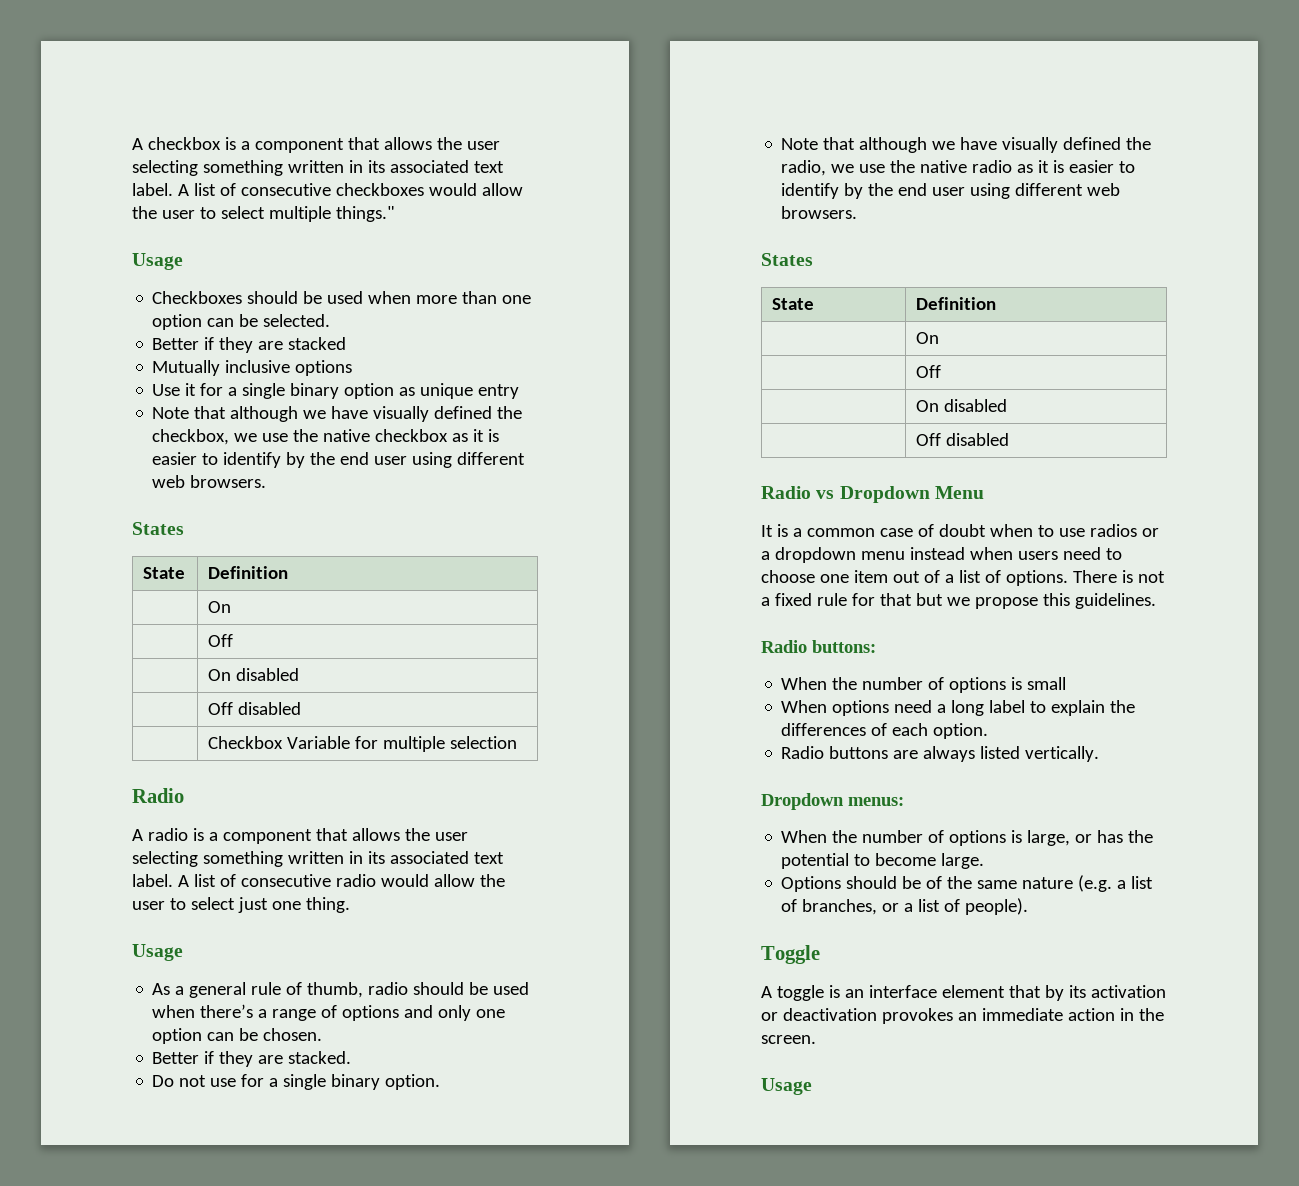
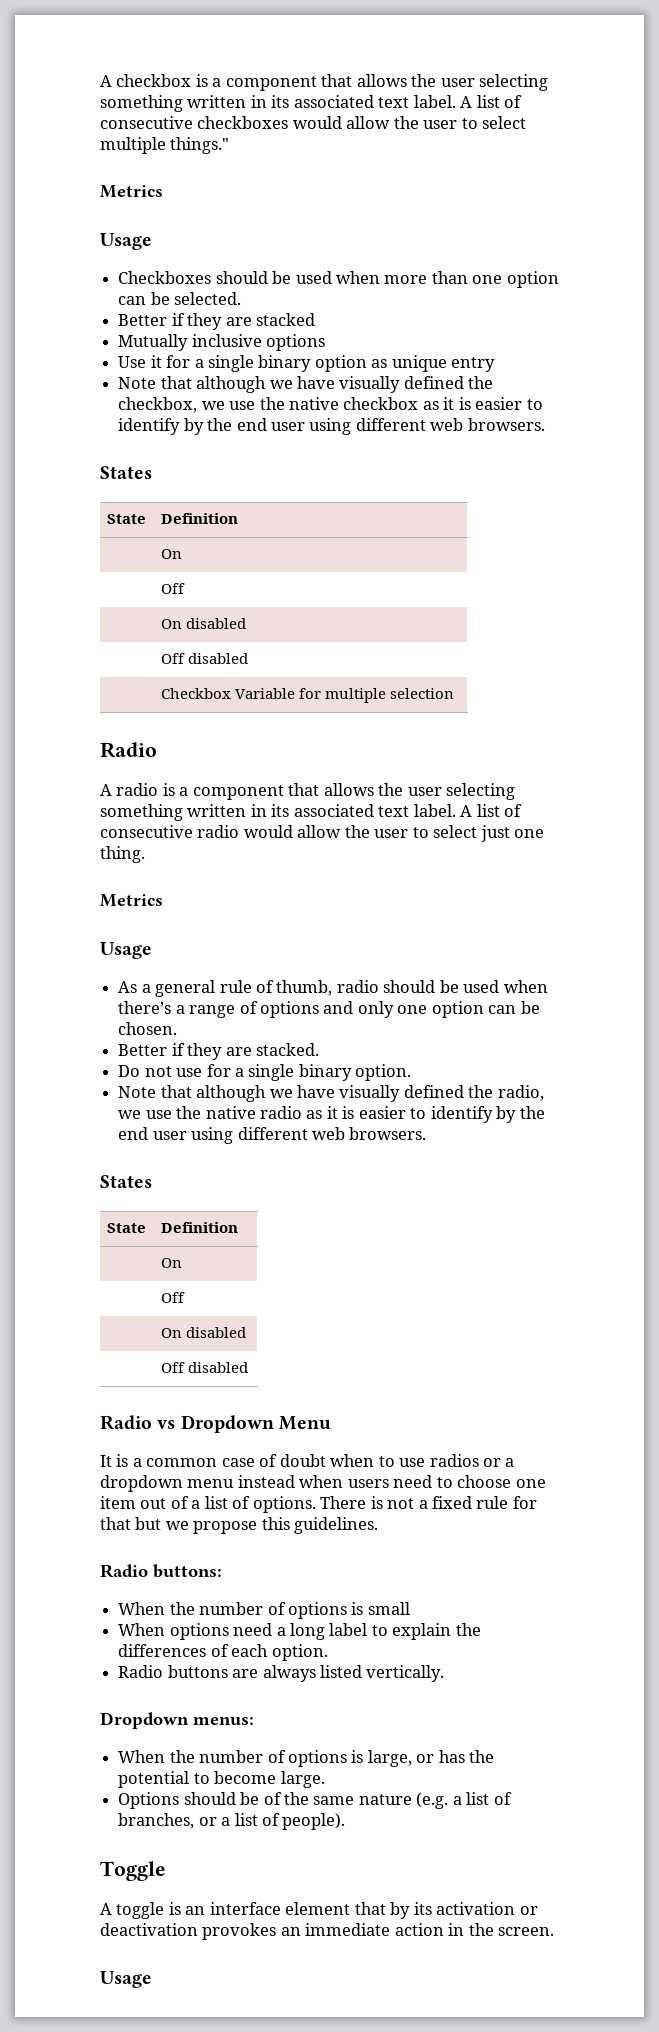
(395, 214) none -> [100,185,163,198] // Metrics
(350, 905) none -> [100,894,163,907] // Metrics

